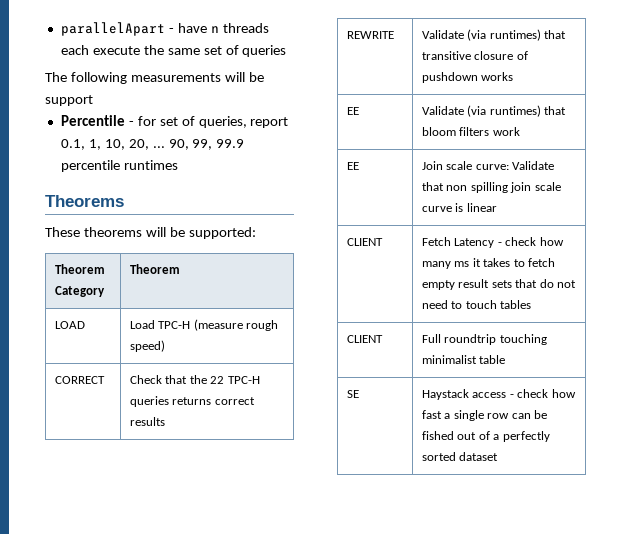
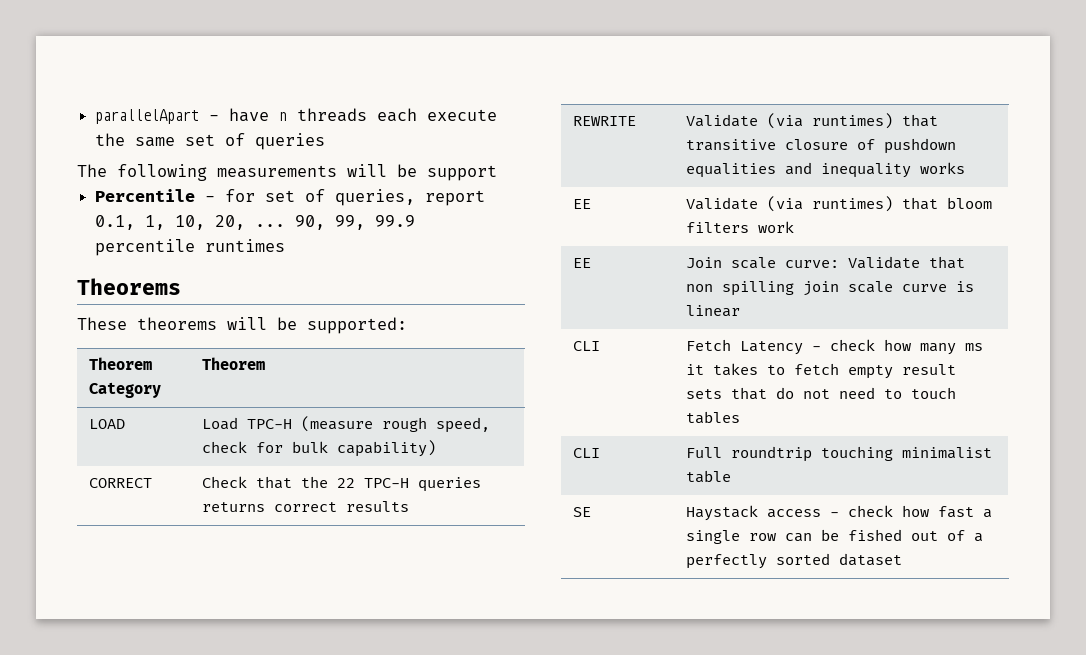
[129,340,165,352] speed) -> [435,417,490,433] [201,440,436,457] speed, check for bulk capability)
(478, 77) none -> [685,162,911,178] equalities and inequality
[346,238,383,246] CLIENT -> [572,341,600,351] CLI
[346,335,383,343] CLIENT -> [572,448,600,458] CLI

